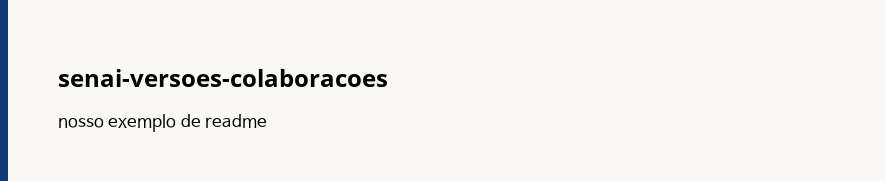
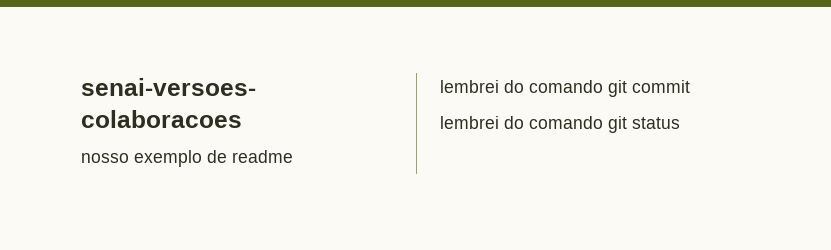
(268, 121) none -> [440,80,690,97] [440,116,680,133] // lembrei do comando git commit // lembrei do comando git status

